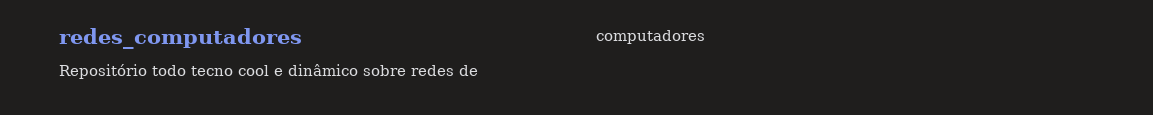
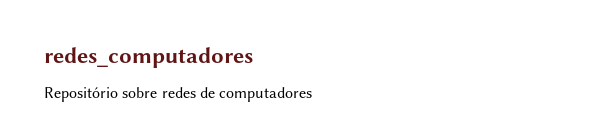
[152,64,358,76] todo tecno cool e dinâmico -> (118, 94) none

